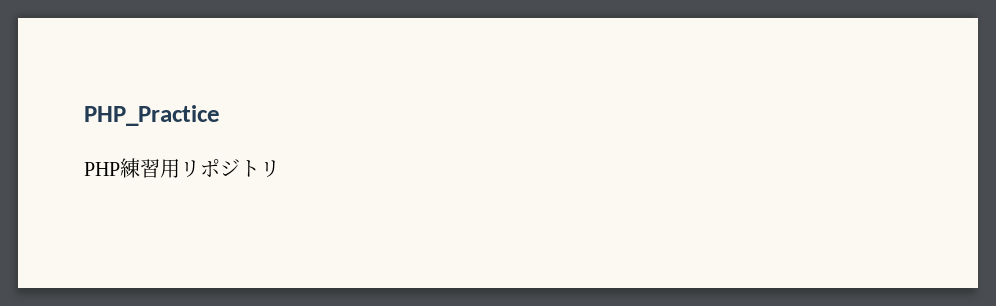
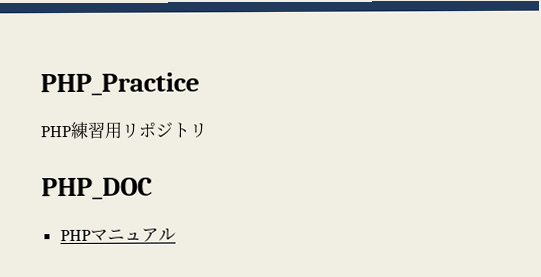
(280, 168) none -> [41,177,153,201] [59,227,176,243] // PHP_DOC // PHPマニュアル

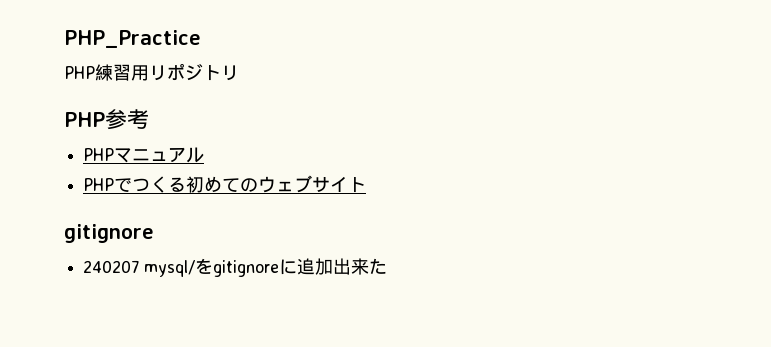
[41,177,153,201] PHP_DOC -> [64,109,149,130] PHP参考
(176, 234) none -> [83,175,367,193] [64,224,154,243] [83,258,388,277] // PHPでつくる初めてのウェブサイト // gitignore // 240207 mysql/をgitignoreに追加出来た

